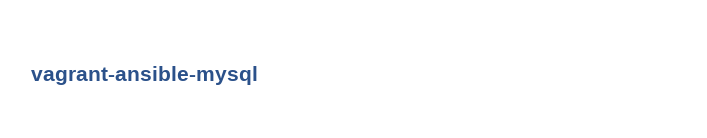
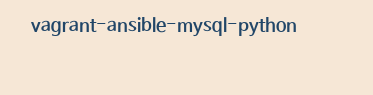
[31,66,258,85] vagrant-ansible-mysql -> [30,17,297,37] vagrant-ansible-mysql-python

